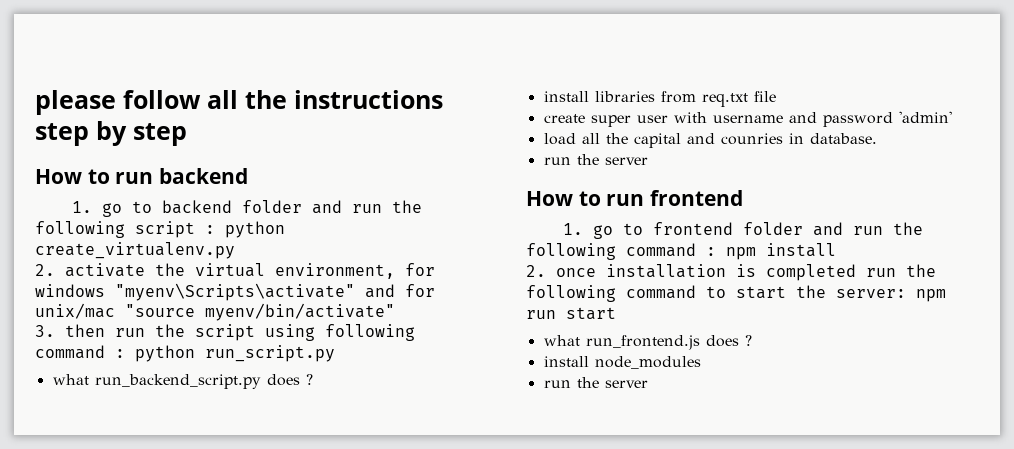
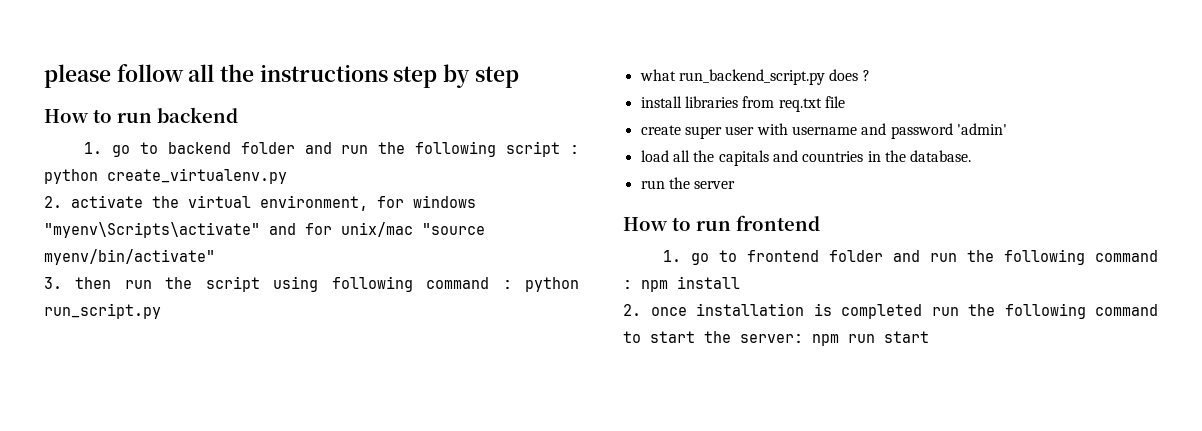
[633,133,804,148] capital and counries in -> [718,150,906,166] capitals and countries in the
[543,335,752,350] [543,356,701,369] [543,377,648,388] // what run_frontend.js does ? // install node_modules // run the server -> (929, 337) none

